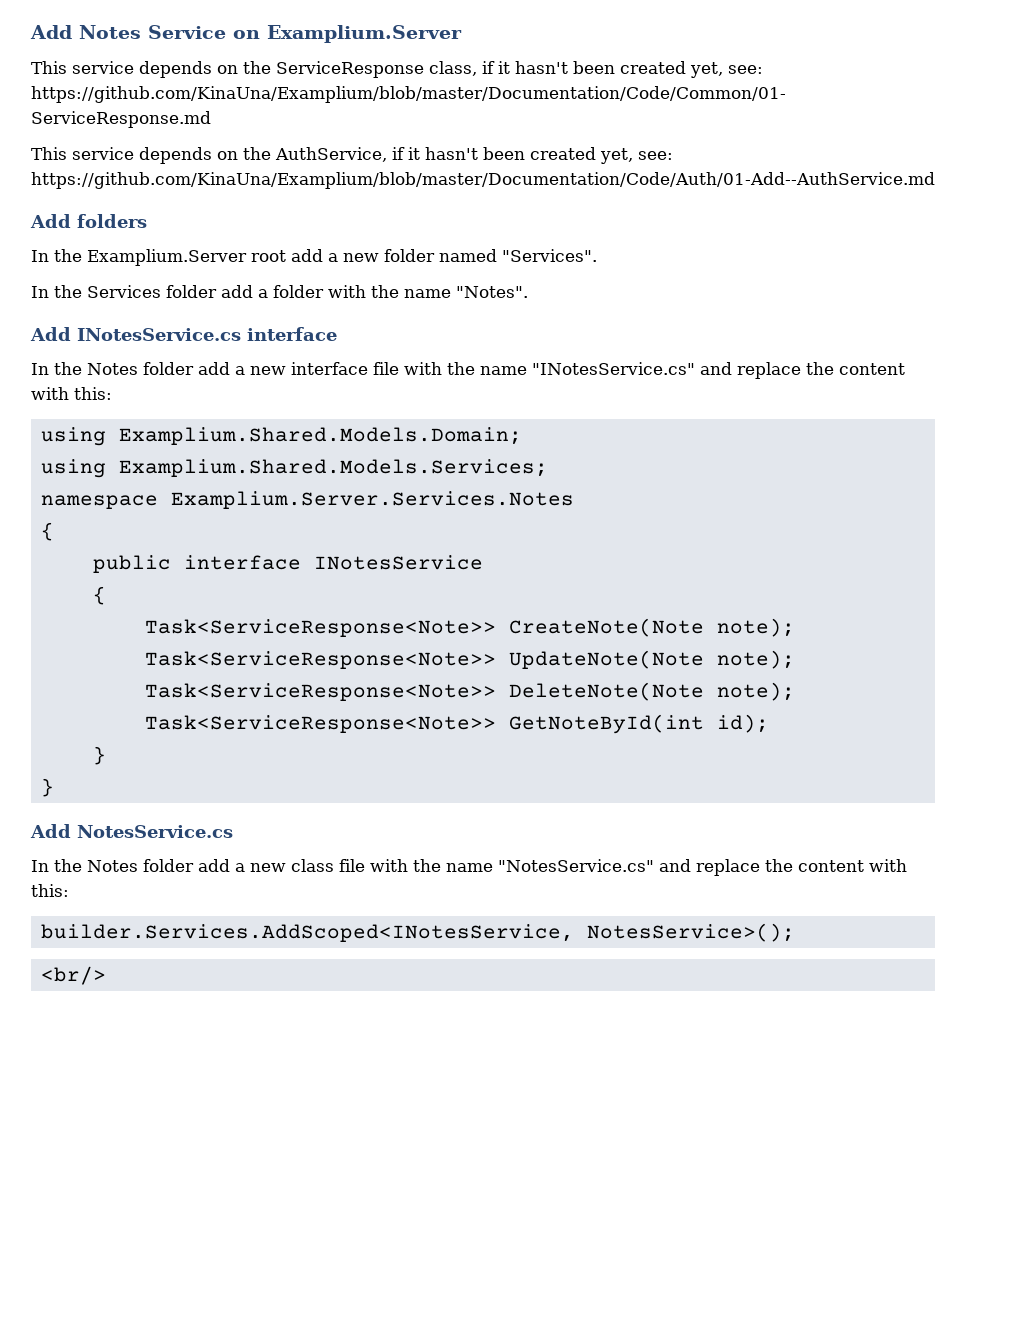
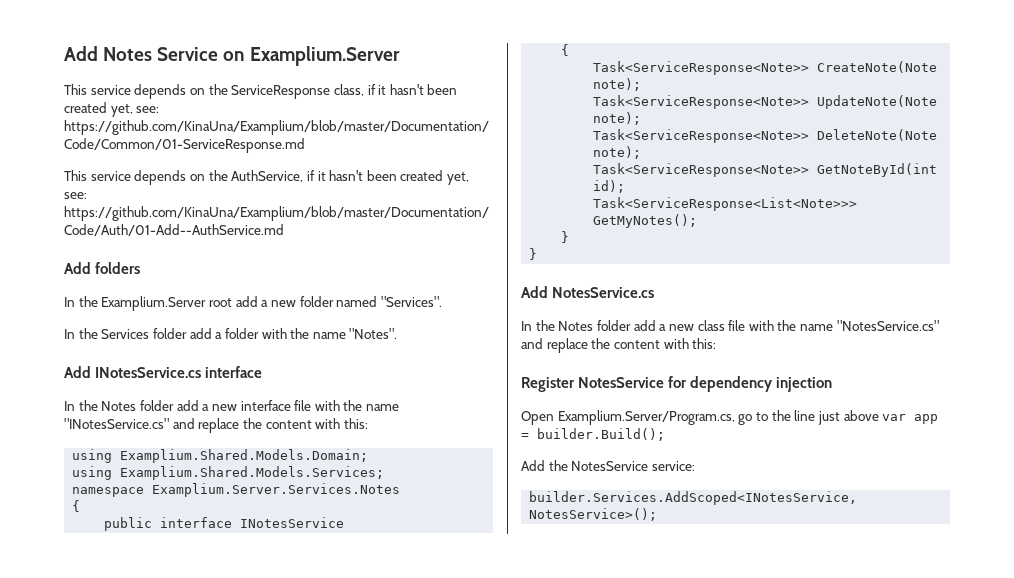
(769, 723) none -> [593,197,858,211] [593,214,698,228] // Task<ServiceResponse<List<Note>>> GetMyNotes();
(69, 890) none -> [521,376,833,392] [521,410,939,425] [521,428,665,441] [521,460,695,471] // Register NotesService for dependency injection // Open Examplium.Server/Program.cs, go to the line just above var app = builder.Build(); // Add the NotesService service:
[40,966,106,985] // <br/> -> (658, 514) none

